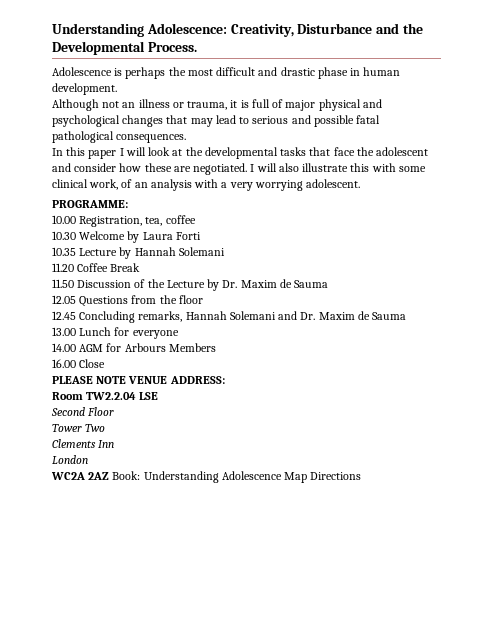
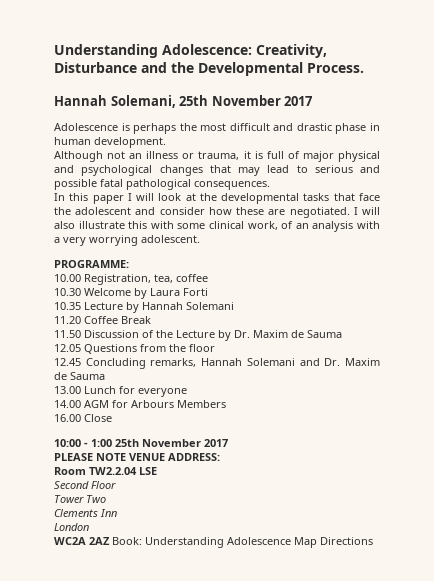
(197, 47) none -> [54,95,313,108] // Hannah Solemani, 25th November 2017
(106, 363) none -> [54,439,228,447] // 10:00 - 1:00 25th November 2017

